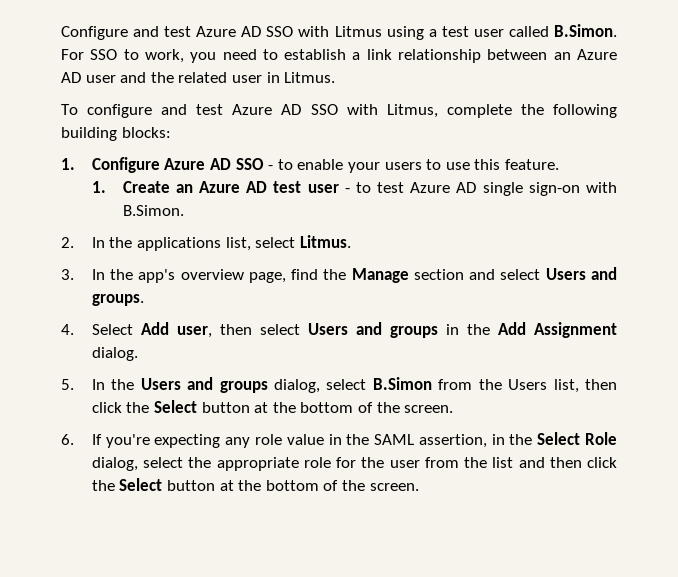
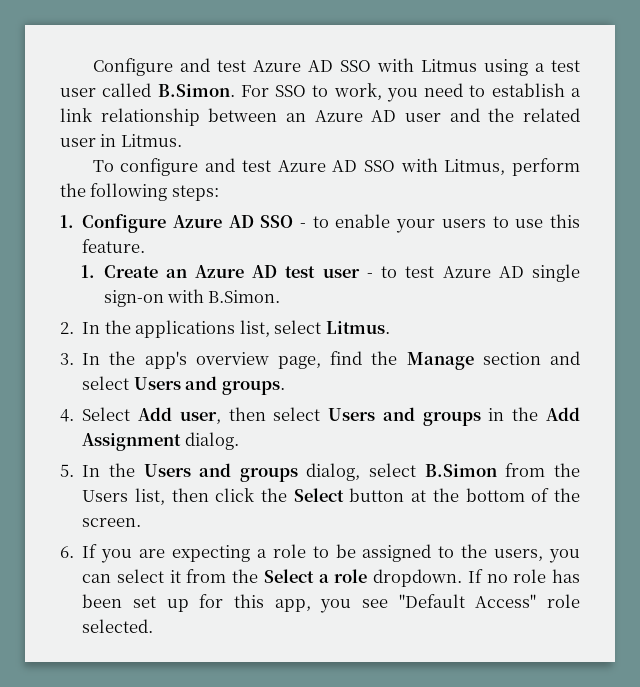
[446,104,512,118] complete -> [512,158,580,176] perform
[61,127,171,141] building blocks: -> [171,185,219,201] steps:
[105,432,618,448] [91,457,618,471] [91,478,419,491] you're expecting any role value in the SAML assertion, in the Select Role dialog, select the appropriate role for the user from the list and then click the Select button at the bottom of the screen. -> [101,544,580,563] [82,569,581,587] [82,594,581,613] [82,619,154,633] you are expecting a role to be assigned to the users, you can select it from the Select a role dropdown. If no role has been set up for this app, you see "Default Access" role selected.

